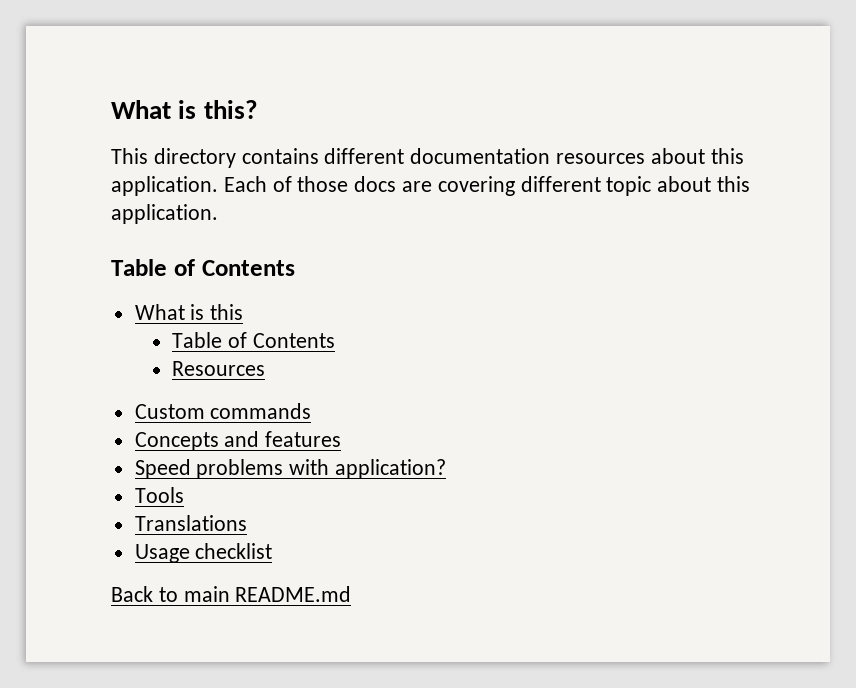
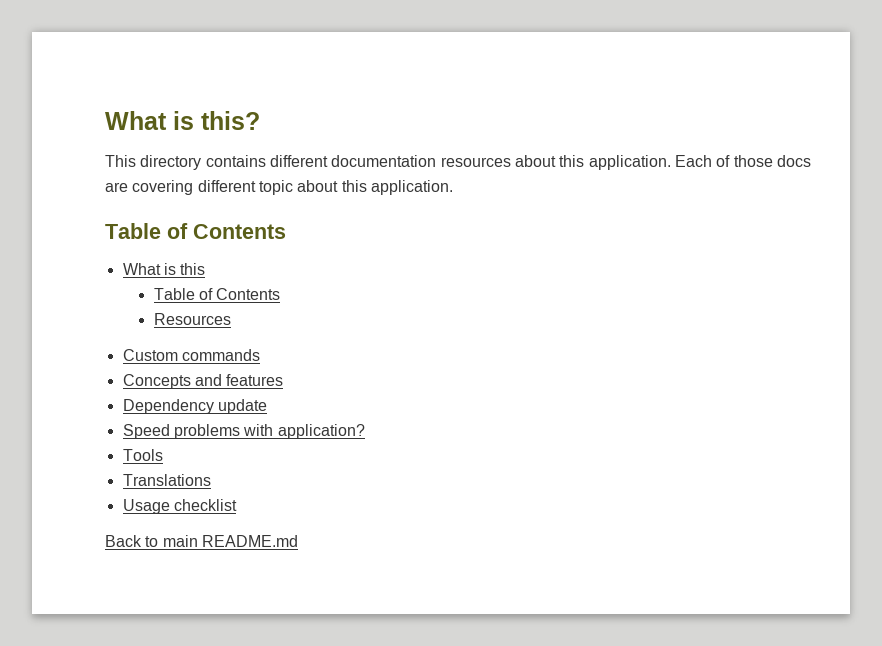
(342, 439) none -> [122,399,267,414] // Dependency update

